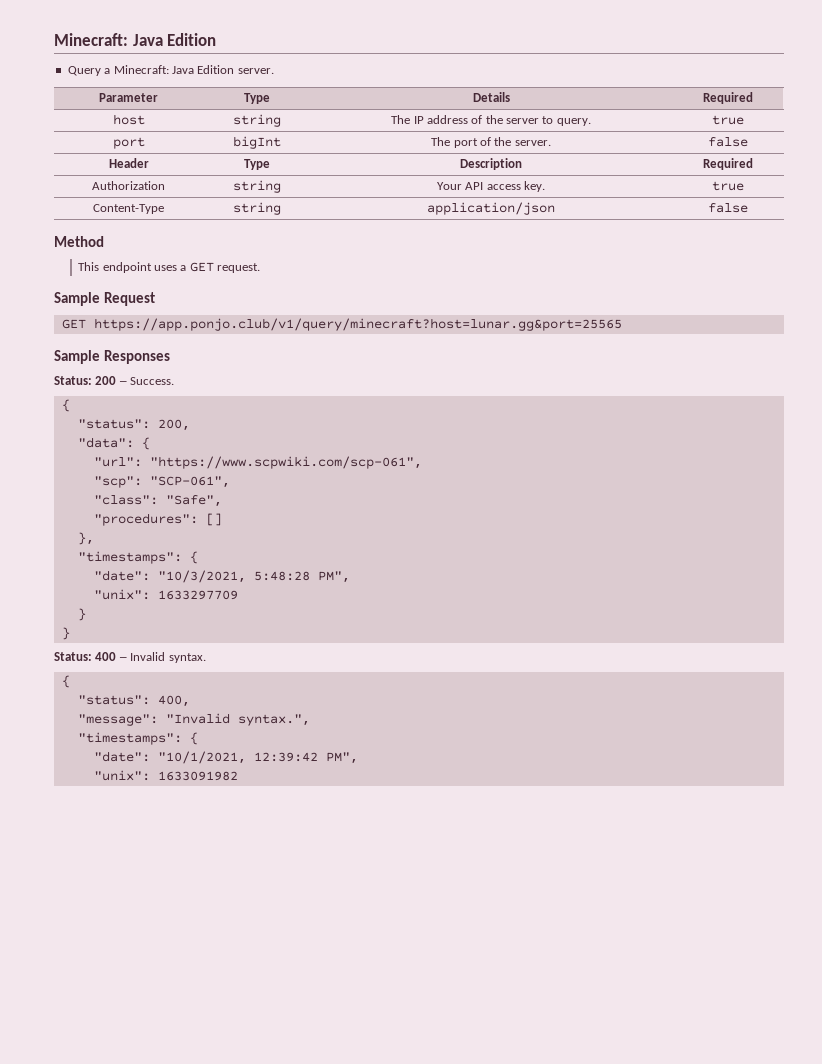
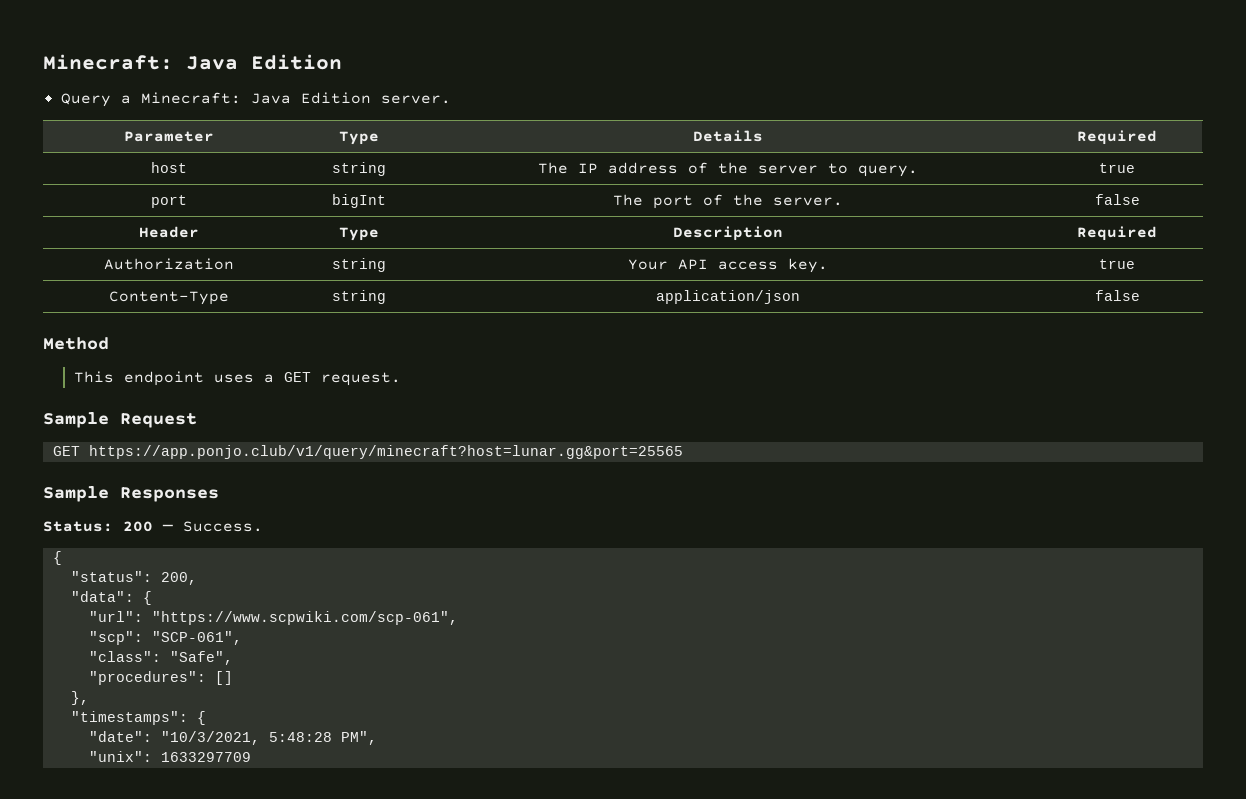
[77,608,86,621] [61,627,70,640] [54,652,206,663] [61,675,70,688] [77,695,190,707] [77,713,310,726] [77,732,198,745] [93,751,358,764] [93,770,238,781] // } // } // Status: 400 ─ Invalid syntax. // { // "status": 400, // "message": "Invalid syntax.", // "timestamps": { // "date": "10/1/2021, 12:39:42 PM", // "unix": 1633091982 -> (251, 757) none

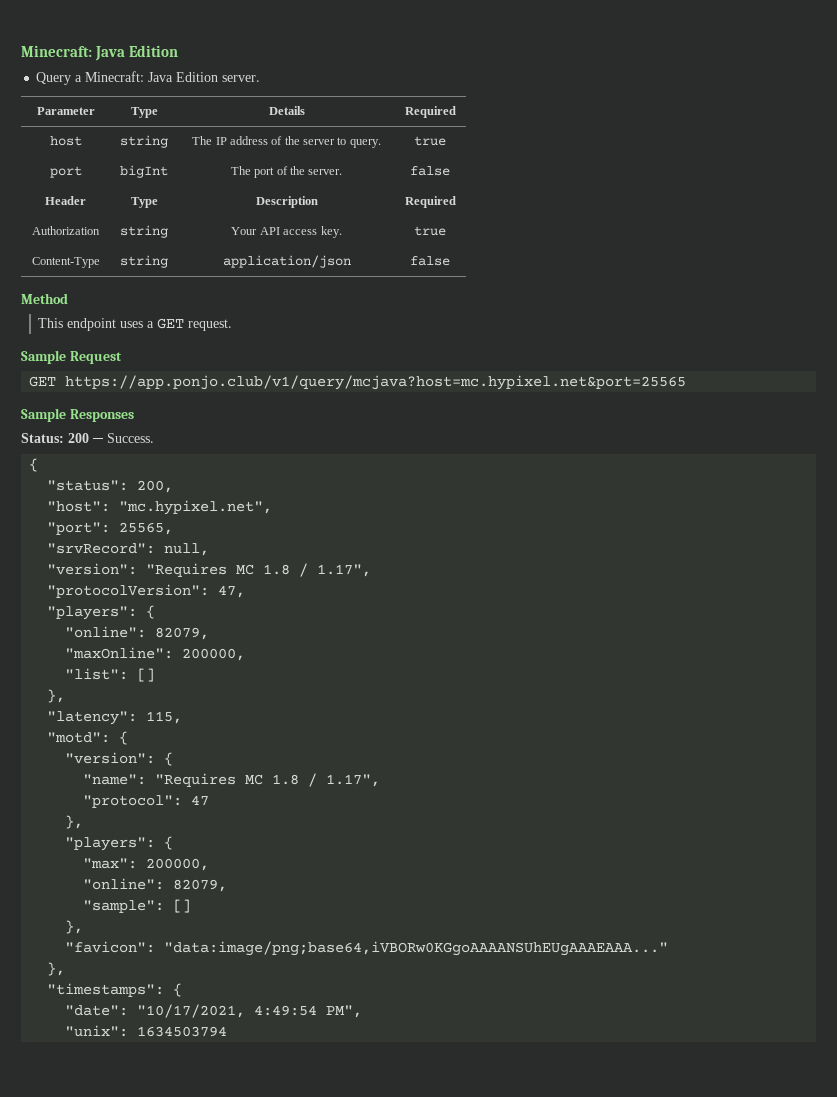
[88,445,683,459] https://app.ponjo.club/v1/query/minecraft?host=lunar.gg&port=25565 -> [65,375,687,390] https://app.ponjo.club/v1/query/mcjava?host=mc.hypixel.net&port=25565
[70,591,152,605] [88,611,458,625] [88,631,242,645] [88,651,233,665] [88,671,233,685] [70,691,89,705] "data": { // "url": "https://www.scpwiki.com/scp-061", // "scp": "SCP-061", // "class": "Safe", // "procedures": [] // }, -> [47,500,273,515] [47,522,174,535] [47,543,210,556] [47,563,372,577] [47,584,246,598] [47,605,156,620] [65,626,210,640] [65,647,246,661] [65,668,156,682] [47,689,66,703] [47,711,183,725] [47,731,129,745] [65,752,174,766] [83,773,381,787] [83,795,210,808] [65,815,84,829] [65,836,174,851] [83,858,210,871] [83,878,228,892] [83,899,192,913] [65,920,84,934] [65,941,669,956] [47,962,66,976] "host": "mc.hypixel.net", // "port": 25565, // "srvRecord": null, // "version": "Requires MC 1.8 / 1.17", // "protocolVersion": 47, // "players": { // "online": 82079, // "maxOnline": 200000, // "list": [] // }, // "latency": 115, // "motd": { // "version": { // "name": "Requires MC 1.8 / 1.17", // "protocol": 47 // }, // "players": { // "max": 200000, // "online": 82079, // "sample": [] // }, // "favicon": "data:image/png;base64,iVBORw0KGgoAAAANSUhEUgAAAEAAA..." // },
[160,731,332,745] "10/3/2021, 5:48:28 -> [137,1004,318,1018] "10/17/2021, 4:49:54
[160,752,251,762] 1633297709 -> [137,1026,228,1037] 1634503794

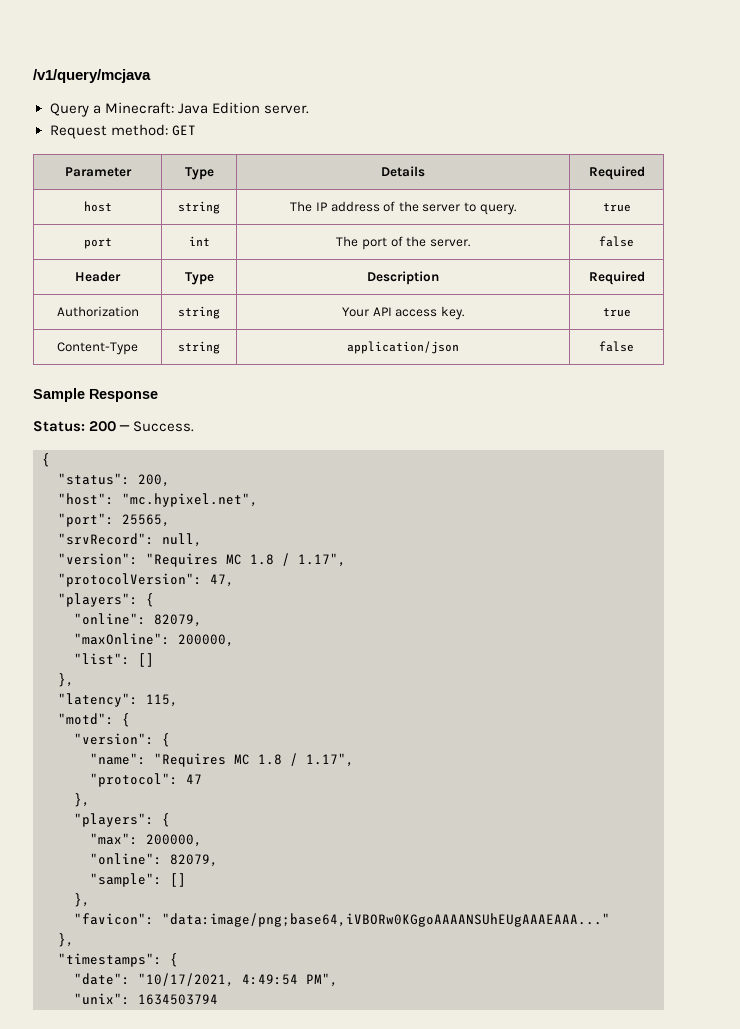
[21,45,179,61] Minecraft: Java Edition -> [33,69,151,83] /v1/query/mcjava
(261, 78) none -> [49,124,196,139] // Request method: GET
[120,165,168,178] bigInt -> [188,236,210,246] int
[21,293,68,304] [38,318,233,331] [21,350,122,364] [29,375,687,390] [21,408,134,422] Method // This endpoint uses a GET request. // Sample Request // GET https://app.ponjo.club/v1/query/mcjava?host=mc.hypixel.net&port=25565 // Sample Responses -> [33,388,158,402] Sample Response

